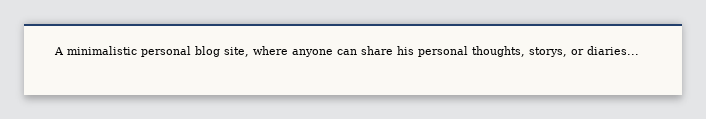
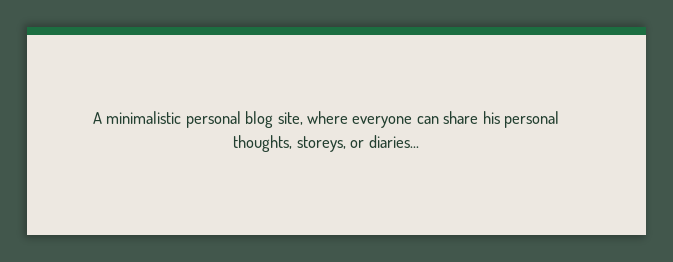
[291,49,333,57] anyone -> [352,116,413,128] everyone
[528,47,567,57] storys, -> [296,136,346,152] storeys,

